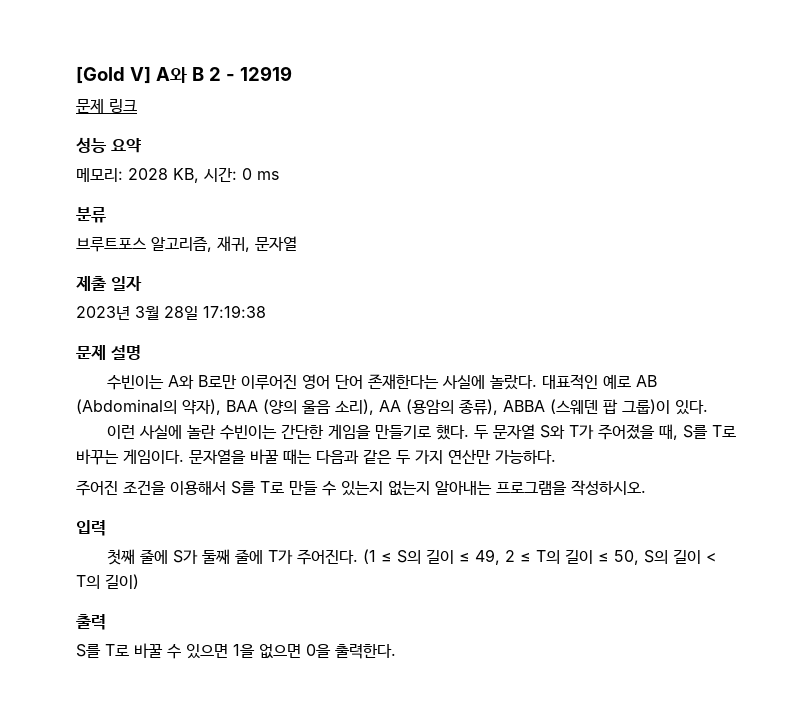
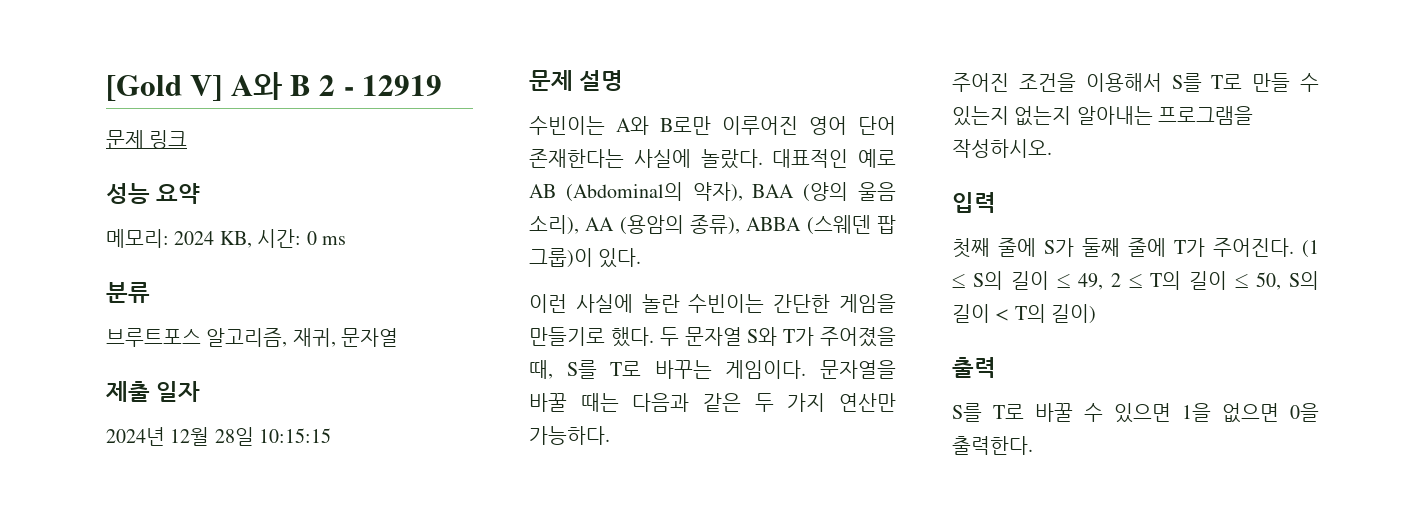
[128,168,168,180] 2028 -> [174,231,215,245] 2024
[76,305,266,320] 2023년 3월 28일 17:19:38 -> [106,427,332,446] 2024년 12월 28일 10:15:15

